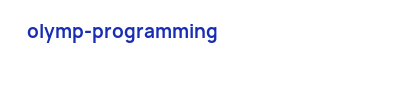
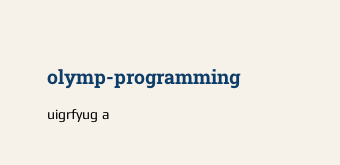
(218, 33) none -> [47,109,110,123] // uigrfyug a

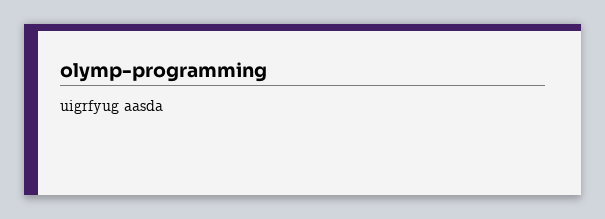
[101,112,110,120] a -> [124,100,163,111] aasda

